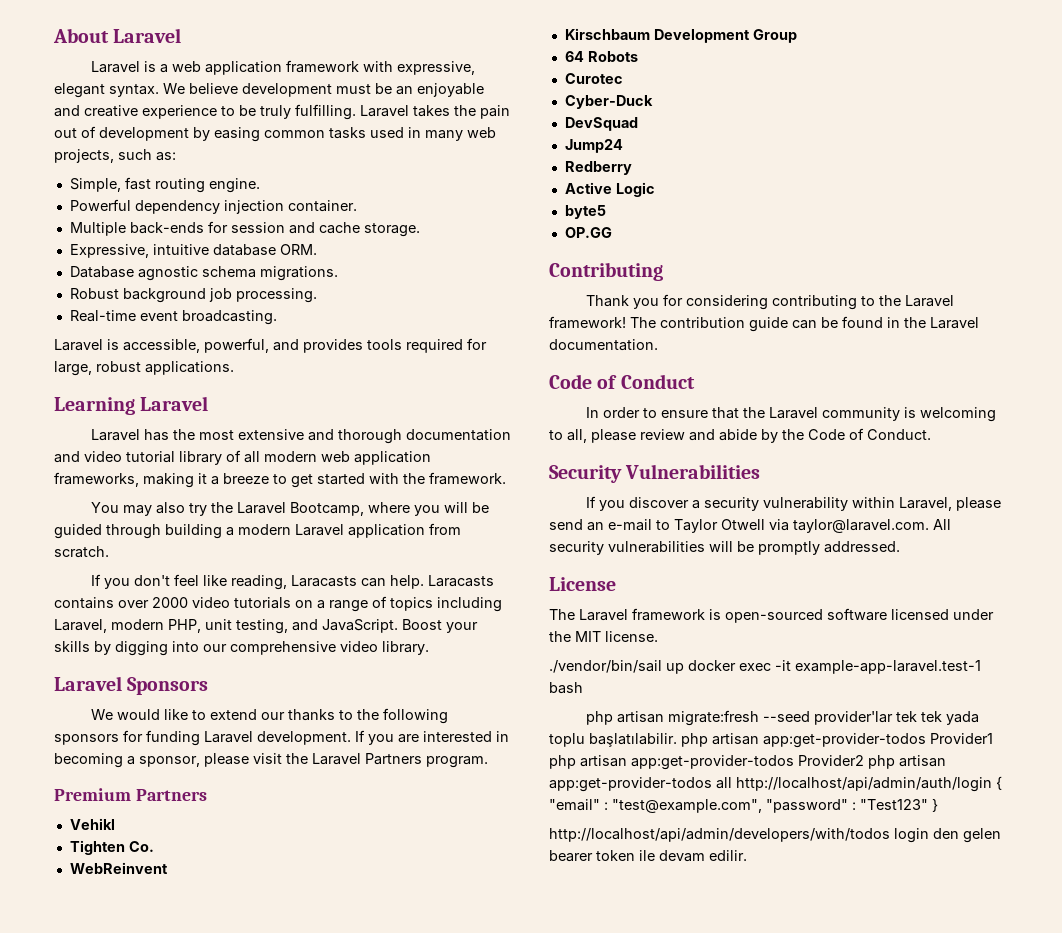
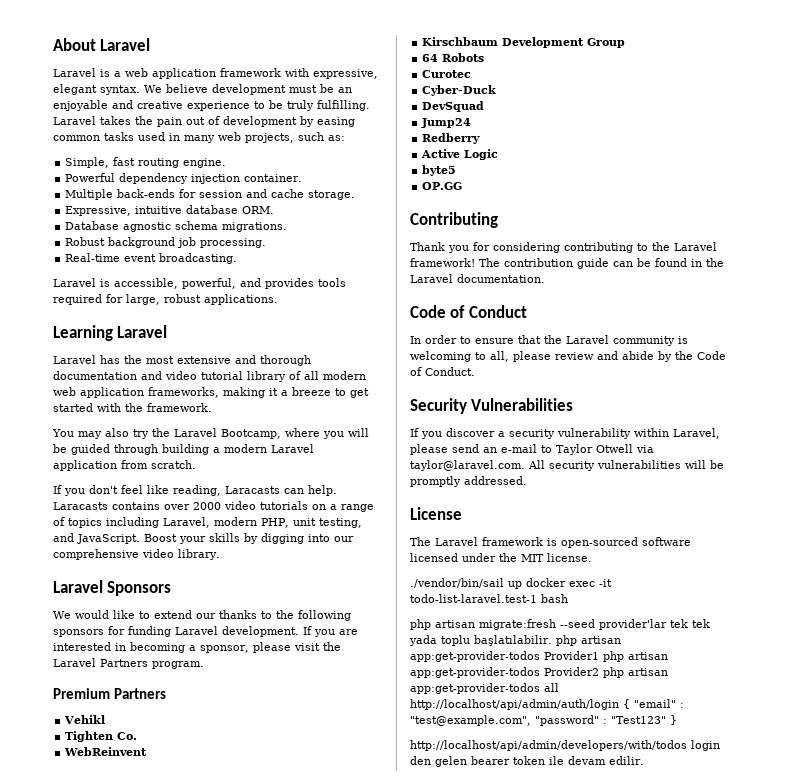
[795,660,981,674] example-app-laravel.test-1 -> [410,594,537,603] todo-list-laravel.test-1

